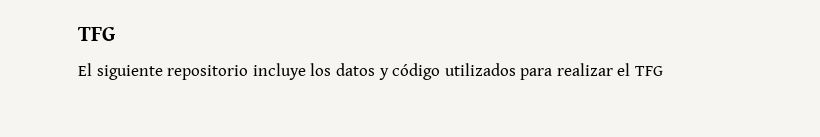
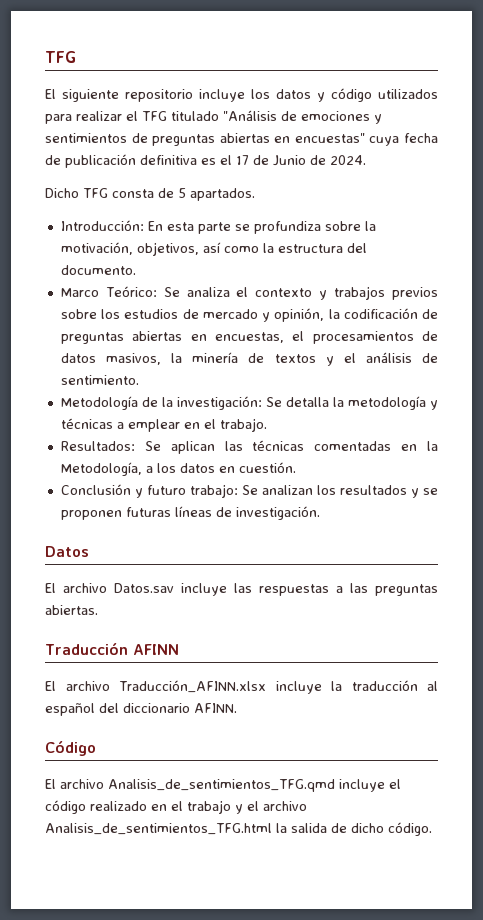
(664, 71) none -> [171,110,382,124] [45,133,438,146] [45,154,366,168] [45,188,255,201] [60,220,376,234] [60,242,367,256] [60,265,136,275] [60,286,439,300] [60,308,438,322] [60,331,439,344] [60,352,439,366] [60,375,139,385] [60,396,439,410] [60,418,267,432] [60,440,438,454] [60,462,296,476] [60,484,438,498] [60,506,320,520] [45,546,89,557] [45,583,438,596] [45,605,98,615] [45,643,179,655] [45,680,438,694] [45,703,237,716] [45,741,96,756] [45,779,401,792] [45,800,307,814] [45,822,432,836] titulado "Análisis de emociones y sentimientos de preguntas abiertas en encuestas" cuya fecha de publicación definitiva es el 17 de Junio de 2024. // Dicho TFG consta de 5 apartados. // Introducción: En esta parte se profundiza sobre la motivación, objetivos, así como la estructura del documento. // Marco Teórico: Se analiza el contexto y trabajos previos sobre los estudios de mercado y opinión, la codificación de preguntas abiertas en encuestas, el procesamientos de datos masivos, la minería de textos y el análisis de sentimiento. // Metodología de la investigación: Se detalla la metodología y técnicas a emplear en el trabajo. // Resultados: Se aplican las técnicas comentadas en la Metodología, a los datos en cuestión. // Conclusión y futuro trabajo: Se analizan los resultados y se proponen futuras líneas de investigación. // Datos // El archivo Datos.sav incluye las respuestas a las preguntas abiertas. // Traducción AFINN // El archivo Traducción_AFINN.xlsx incluye la traducción al español del diccionario AFINN. // Código // El archivo Analisis_de_sentimientos_TFG.qmd incluye el código realizado en el trabajo y el archivo Analisis_de_sentimientos_TFG.html la salida de dicho código.

